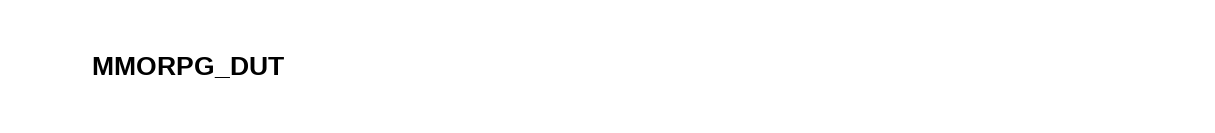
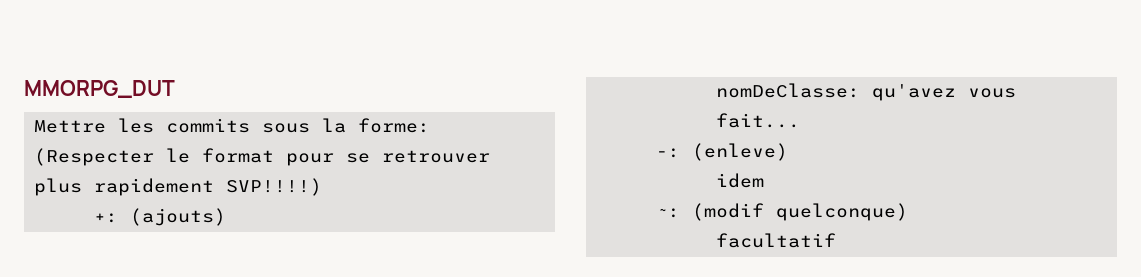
(284, 67) none -> [33,118,430,133] [33,148,490,166] [33,178,322,196] [93,208,226,226] [715,83,1016,101] [715,113,800,128] [655,143,788,161] [715,173,764,188] [655,203,908,221] [715,233,836,248] // Mettre les commits sous la forme: (Respecter le format pour se retrouver plus rapidement SVP!!!!) // +: (ajouts) // nomDeClasse: qu'avez vous fait... // -: (enleve) // idem // ~: (modif quelconque) // facultatif

